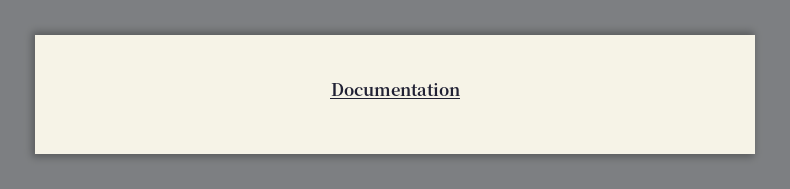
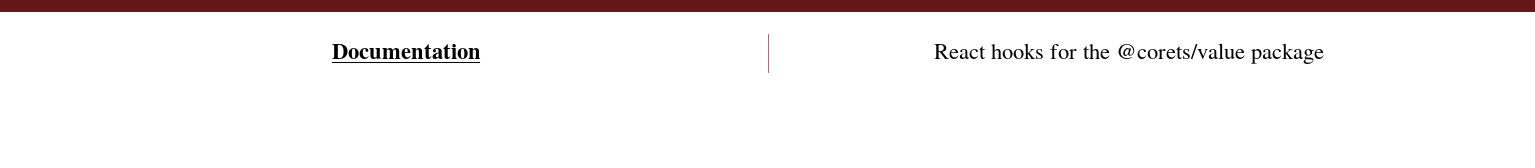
(460, 89) none -> [933,43,1325,64] // React hooks for the @corets/value package

